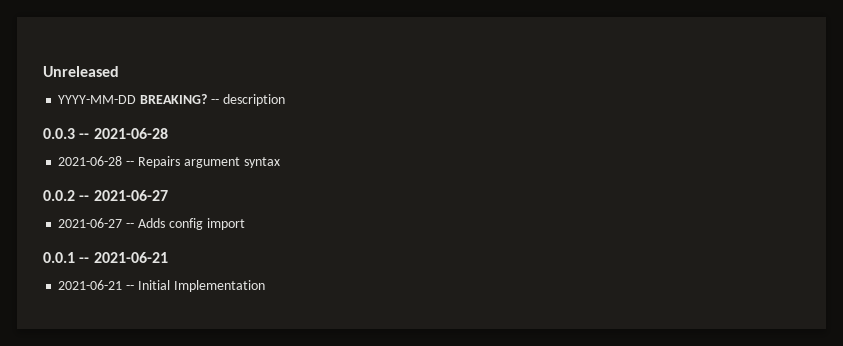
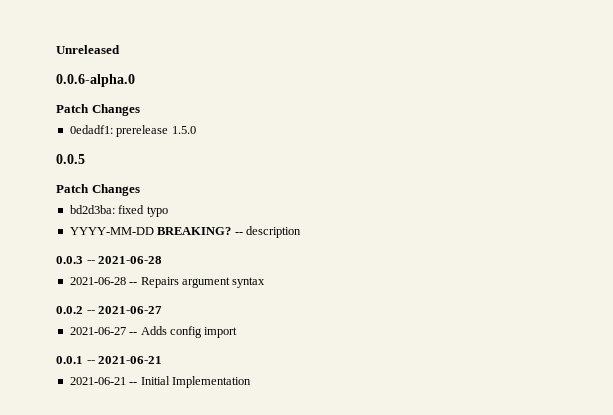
(119, 71) none -> [56,74,135,87] [56,104,140,116] [69,125,196,137] [56,154,85,164] [56,184,140,196] [69,205,168,217] // 0.0.6-alpha.0 // Patch Changes // 0edadf1: prerelease 1.5.0 // 0.0.5 // Patch Changes // bd2d3ba: fixed typo

